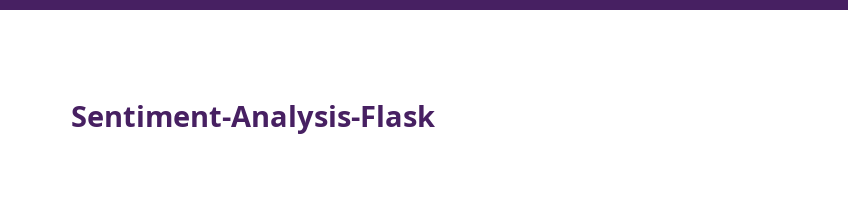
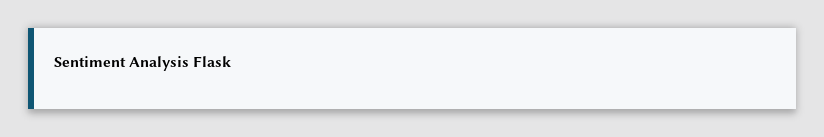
[71,105,435,134] Sentiment-Analysis-Flask -> [54,56,232,71] Sentiment Analysis Flask

